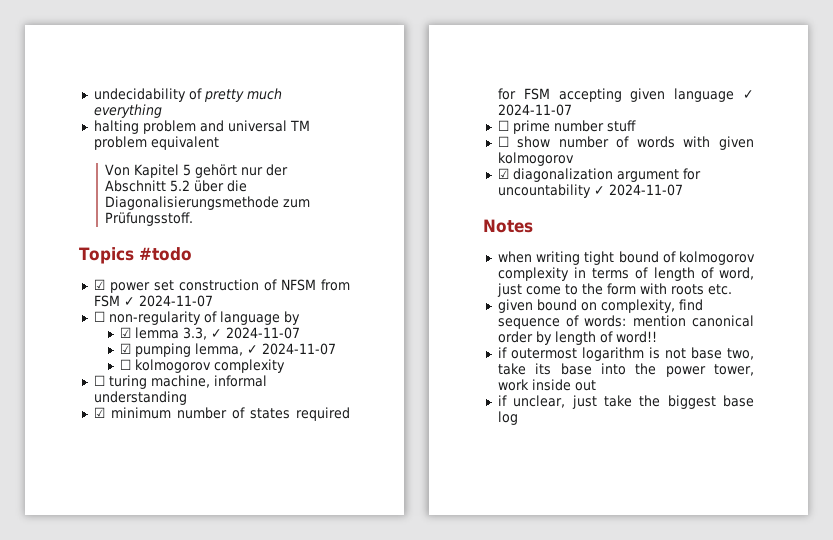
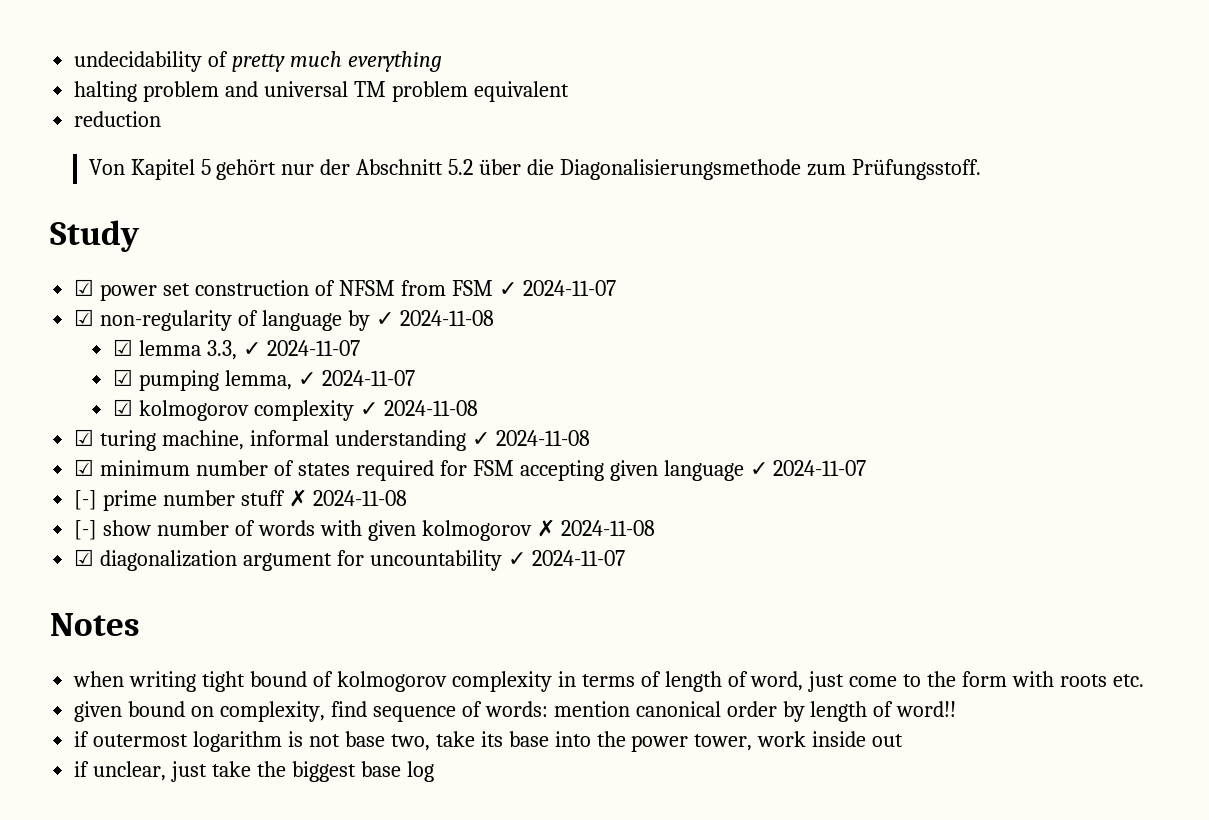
(219, 143) none -> [74,111,162,127] // reduction
[79,247,192,264] Topics #todo -> [50,220,140,252] Study
[93,311,105,322] ☐ -> [74,309,95,326] ☑
(300, 318) none -> [375,310,494,326] ✓ 2024-11-08
[119,359,285,373] [93,375,105,386] ☐ kolmogorov complexity // ☐ -> [112,399,478,421] [74,429,95,446] ☑ kolmogorov complexity ✓ 2024-11-08 // ☑
(187, 398) none -> [471,430,590,446] ✓ 2024-11-08
[497,120,509,131] ☐ -> [74,490,98,510] [-]
[497,136,509,147] // ☐ -> [288,489,407,507] [74,520,98,540] ✗ 2024-11-08 // [-]
(574, 159) none -> [536,519,655,537] ✗ 2024-11-08

